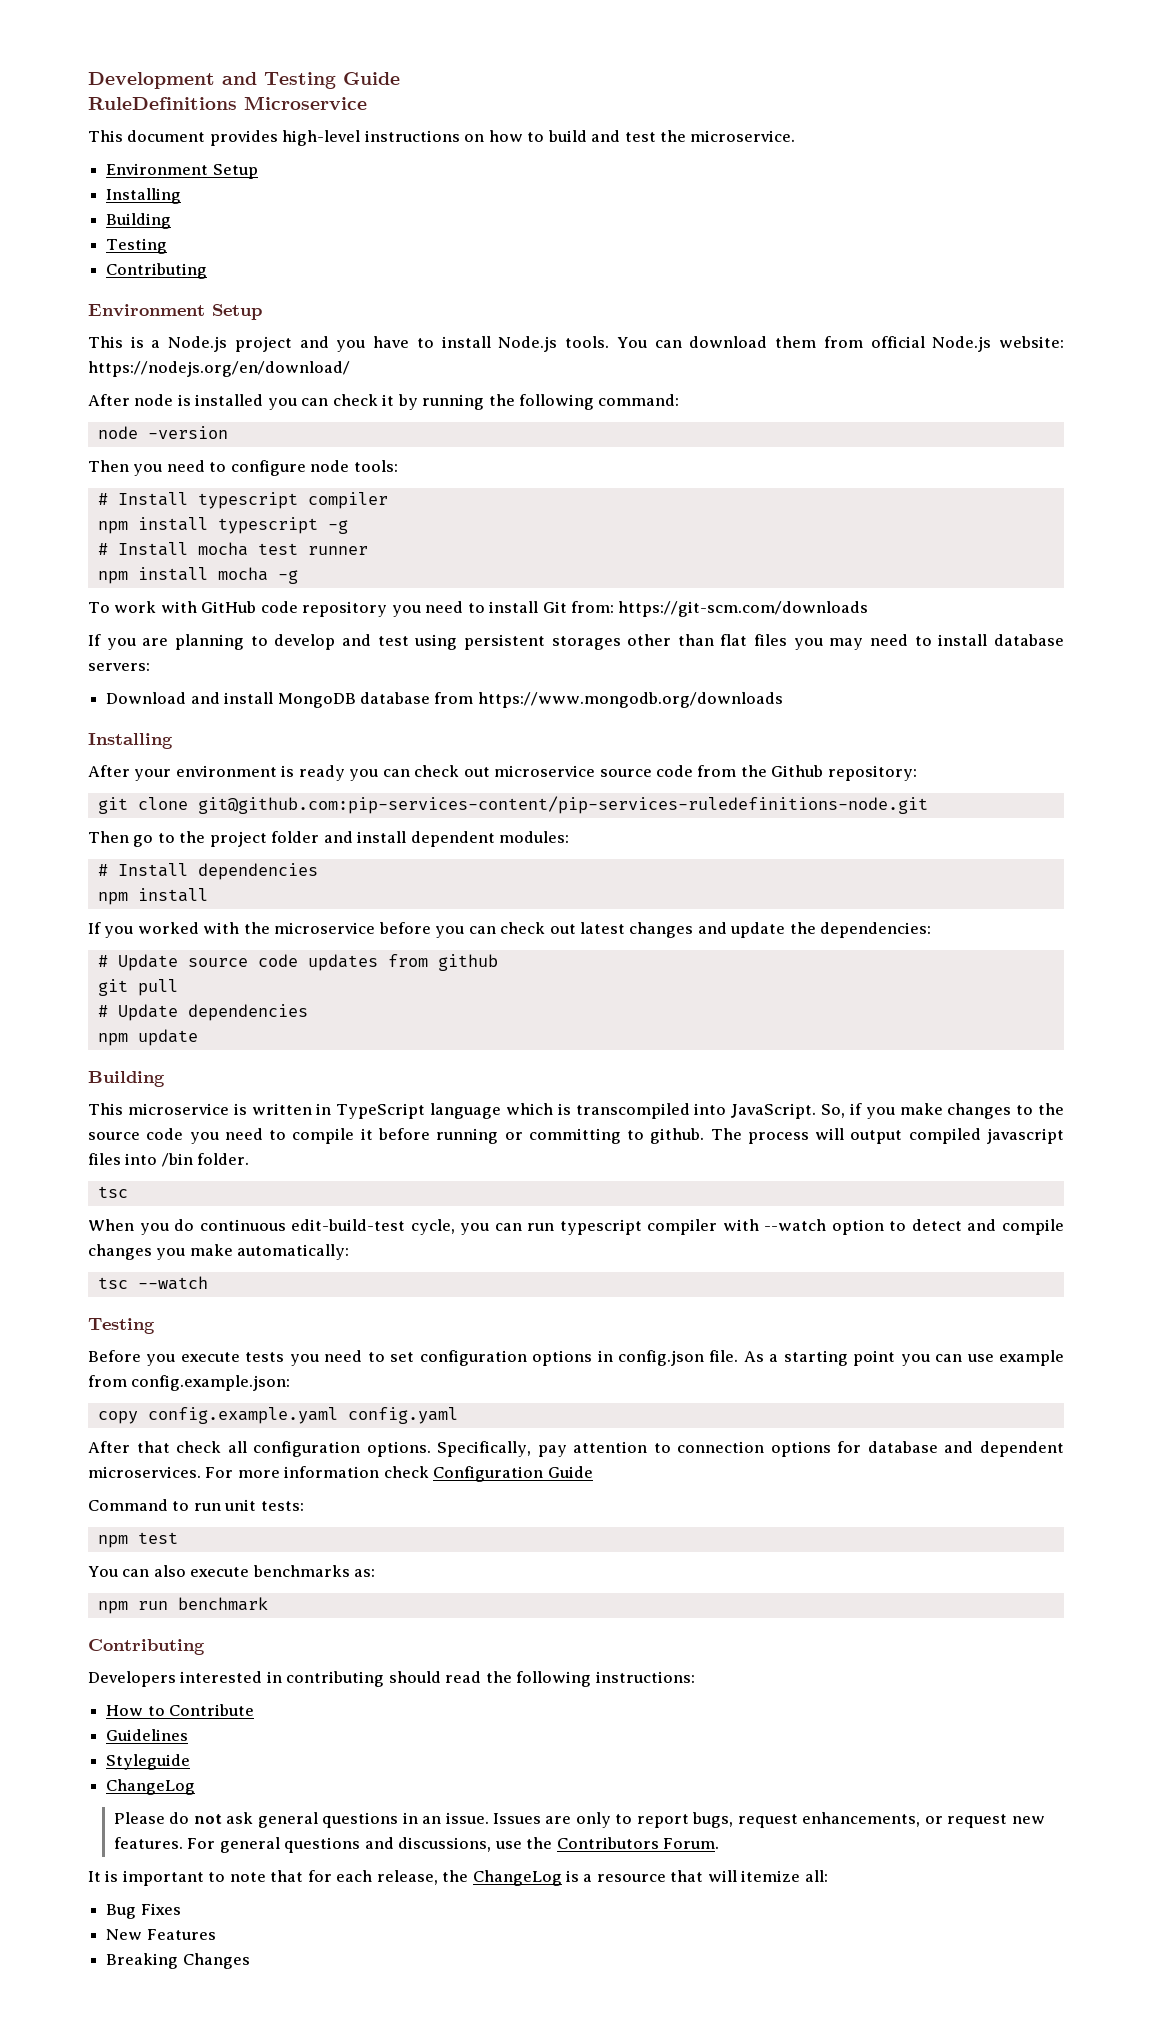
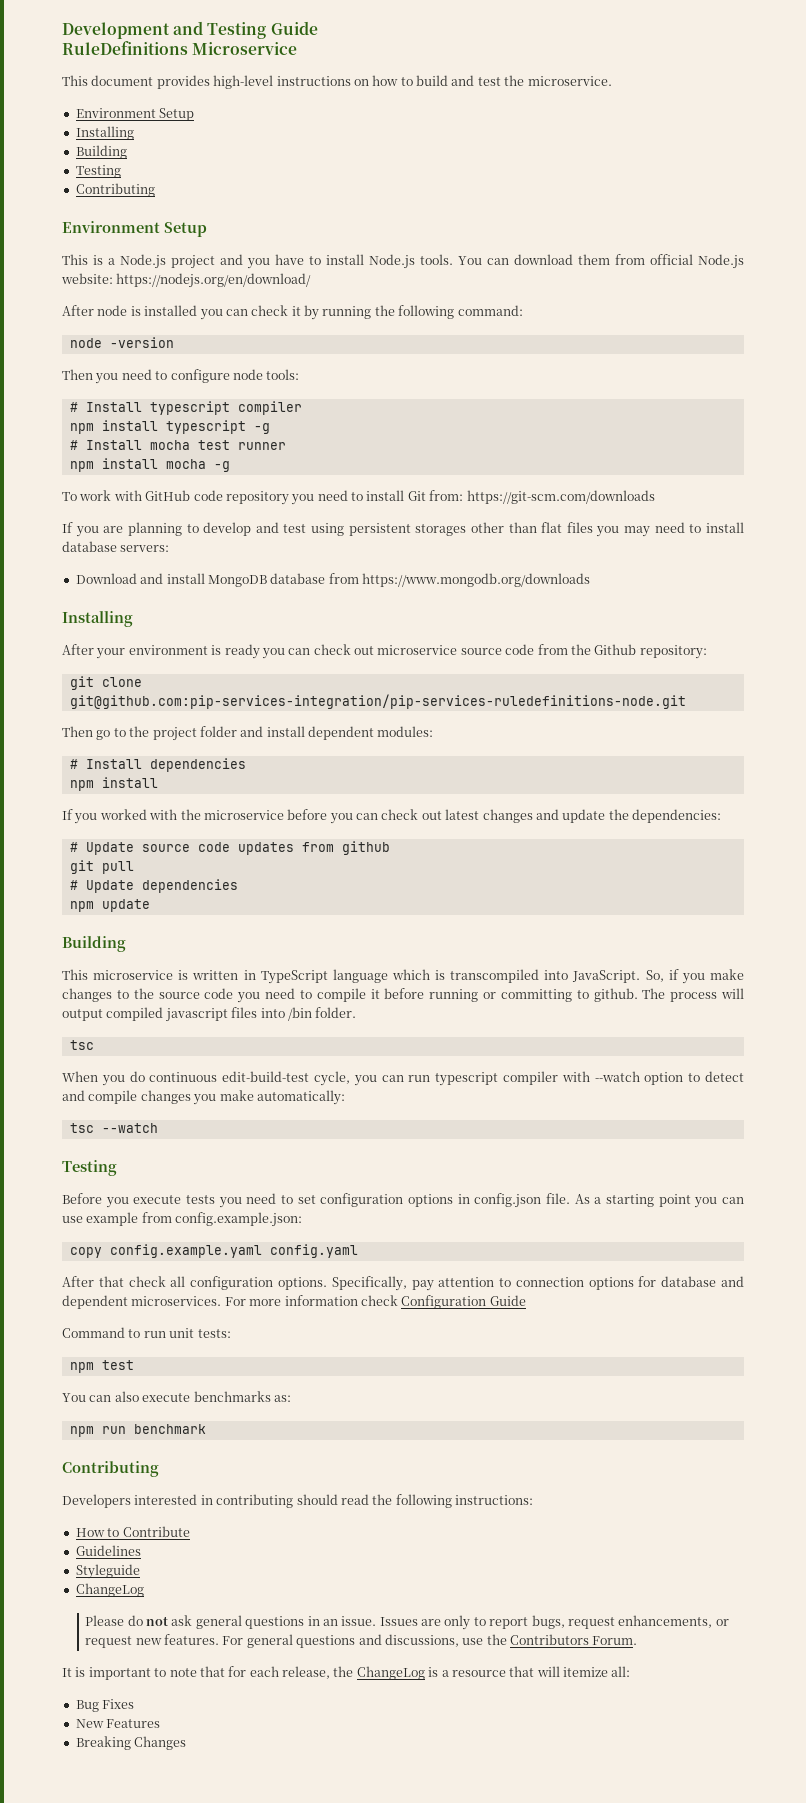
[197,796,928,814] git@github.com:pip-services-content/pip-services-ruledefinitions-node.git -> [69,694,686,709] git@github.com:pip-services-integration/pip-services-ruledefinitions-node.git

